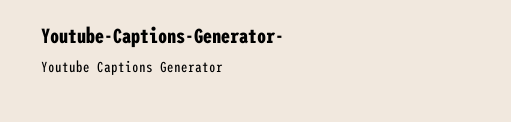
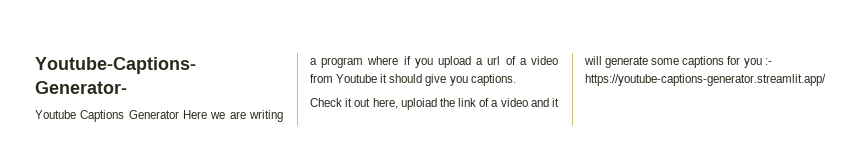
(223, 67) none -> [183,110,283,122] [310,56,558,68] [310,74,516,86] [310,98,559,110] [584,56,772,68] [585,74,826,86] Here we are writing a program where if you upload a url of a video from Youtube it should give you captions. // Check it out here, uploiad the link of a video and it will generate some captions for you :- https://youtube-captions-generator.streamlit.app/

